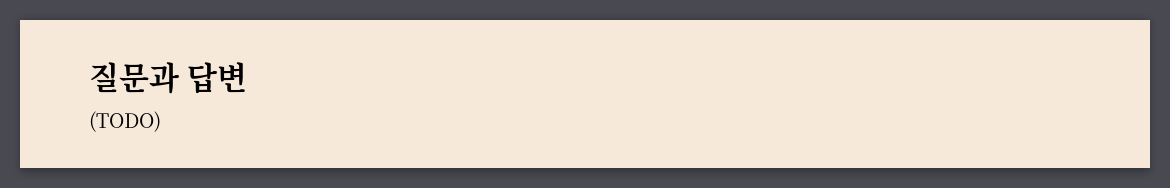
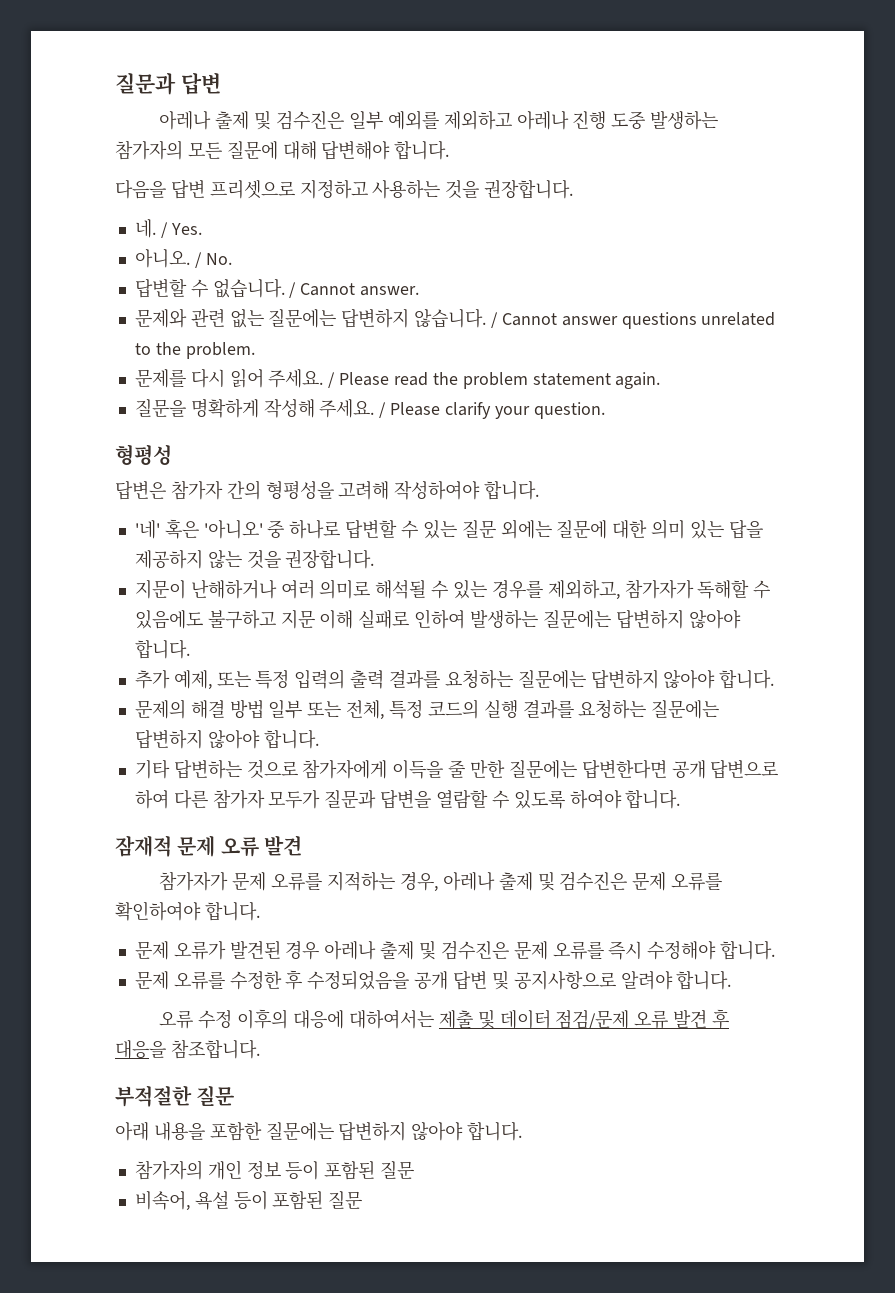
[89,111,161,132] (TODO) -> [159,110,719,130] [115,140,450,160] [115,179,574,199] [134,219,202,238] [134,249,232,268] [134,278,420,298] [134,308,776,329] [134,342,255,359] [134,368,661,389] [134,398,605,419] [115,444,172,465] [115,480,540,500] [134,519,763,539] [134,549,375,569] [134,579,771,600] [134,609,741,629] [134,639,190,659] [134,669,775,690] [134,699,720,720] [134,729,319,749] [134,759,779,779] [134,789,681,809] [115,835,303,857] [159,871,723,892] [115,901,260,921] [134,940,776,960] [134,970,732,990] [159,1009,729,1029] [115,1039,260,1059] [115,1085,235,1107] [115,1121,523,1141] [134,1160,415,1180] [134,1191,363,1211] 아레나 출제 및 검수진은 일부 예외를 제외하고 아레나 진행 도중 발생하는 참가자의 모든 질문에 대해 답변해야 합니다. // 다음을 답변 프리셋으로 지정하고 사용하는 것을 권장합니다. // 네. / Yes. // 아니오. / No. // 답변할 수 없습니다. / Cannot answer. // 문제와 관련 없는 질문에는 답변하지 않습니다. / Cannot answer questions unrelated to the problem. // 문제를 다시 읽어 주세요. / Please read the problem statement again. // 질문을 명확하게 작성해 주세요. / Please clarify your question. // 형평성 // 답변은 참가자 간의 형평성을 고려해 작성하여야 합니다. // '네' 혹은 '아니오' 중 하나로 답변할 수 있는 질문 외에는 질문에 대한 의미 있는 답을 제공하지 않는 것을 권장합니다. // 지문이 난해하거나 여러 의미로 해석될 수 있는 경우를 제외하고, 참가자가 독해할 수 있음에도 불구하고 지문 이해 실패로 인하여 발생하는 질문에는 답변하지 않아야 합니다. // 추가 예제, 또는 특정 입력의 출력 결과를 요청하는 질문에는 답변하지 않아야 합니다. // 문제의 해결 방법 일부 또는 전체, 특정 코드의 실행 결과를 요청하는 질문에는 답변하지 않아야 합니다. // 기타 답변하는 것으로 참가자에게 이득을 줄 만한 질문에는 답변한다면 공개 답변으로 하여 다른 참가자 모두가 질문과 답변을 열람할 수 있도록 하여야 합니다. // 잠재적 문제 오류 발견 // 참가자가 문제 오류를 지적하는 경우, 아레나 출제 및 검수진은 문제 오류를 확인하여야 합니다. // 문제 오류가 발견된 경우 아레나 출제 및 검수진은 문제 오류를 즉시 수정해야 합니다. // 문제 오류를 수정한 후 수정되었음을 공개 답변 및 공지사항으로 알려야 합니다. // 오류 수정 이후의 대응에 대하여서는 제출 및 데이터 점검/문제 오류 발견 후 대응을 참조합니다. // 부적절한 질문 // 아래 내용을 포함한 질문에는 답변하지 않아야 합니다. // 참가자의 개인 정보 등이 포함된 질문 // 비속어, 욕설 등이 포함된 질문

